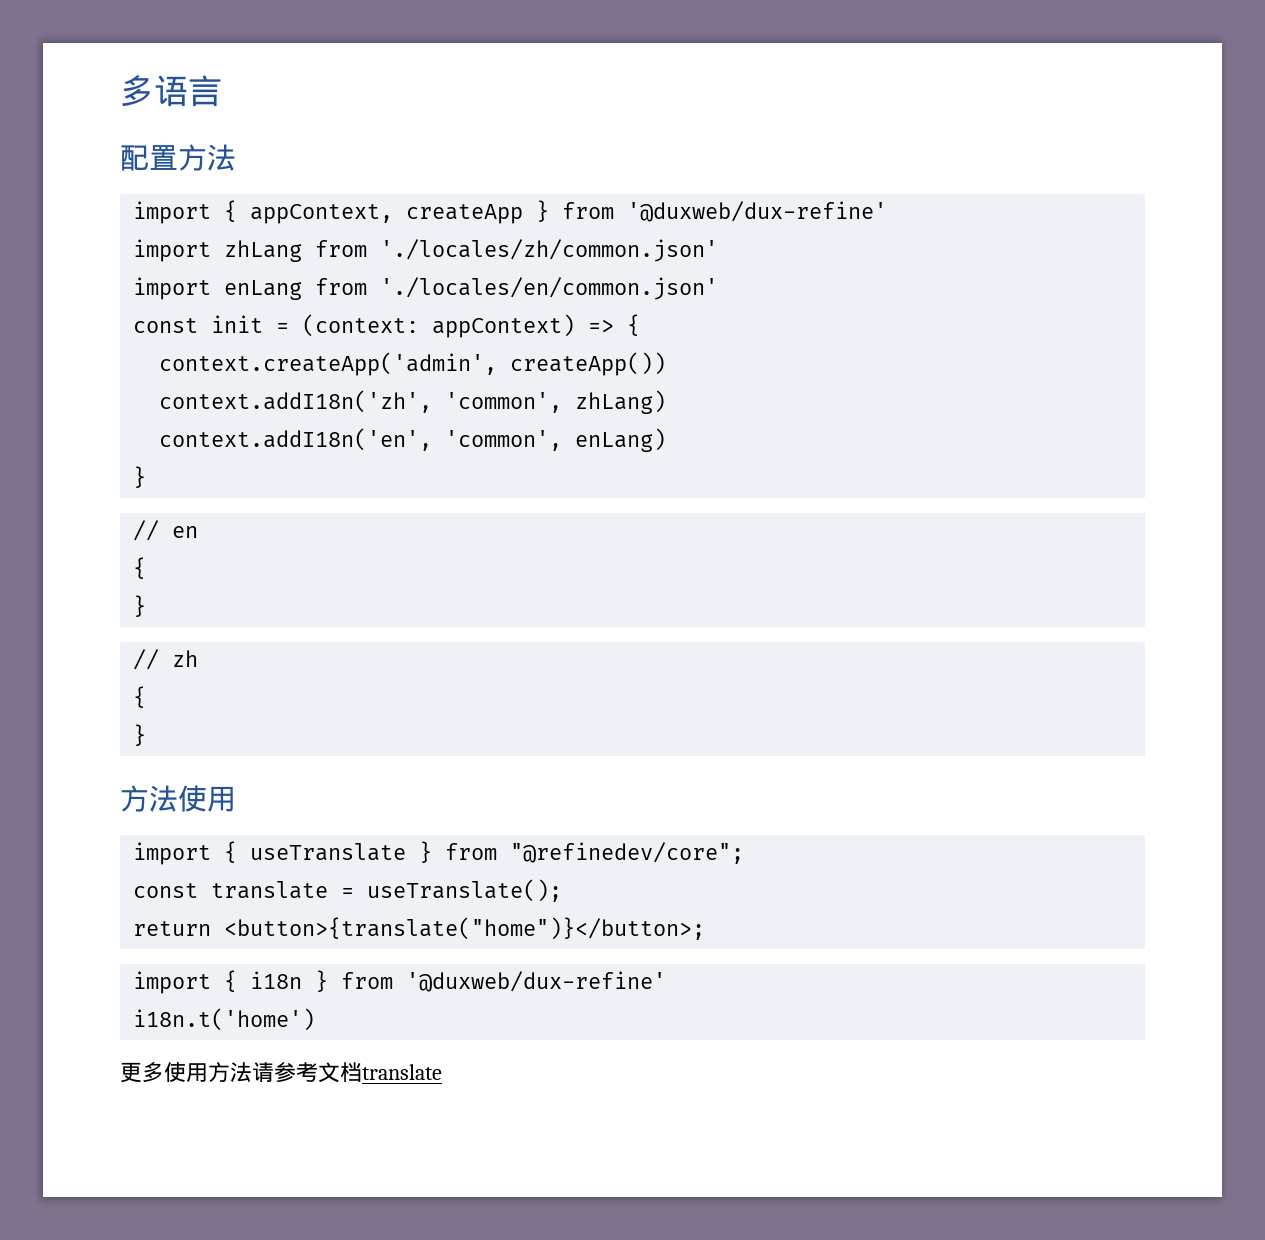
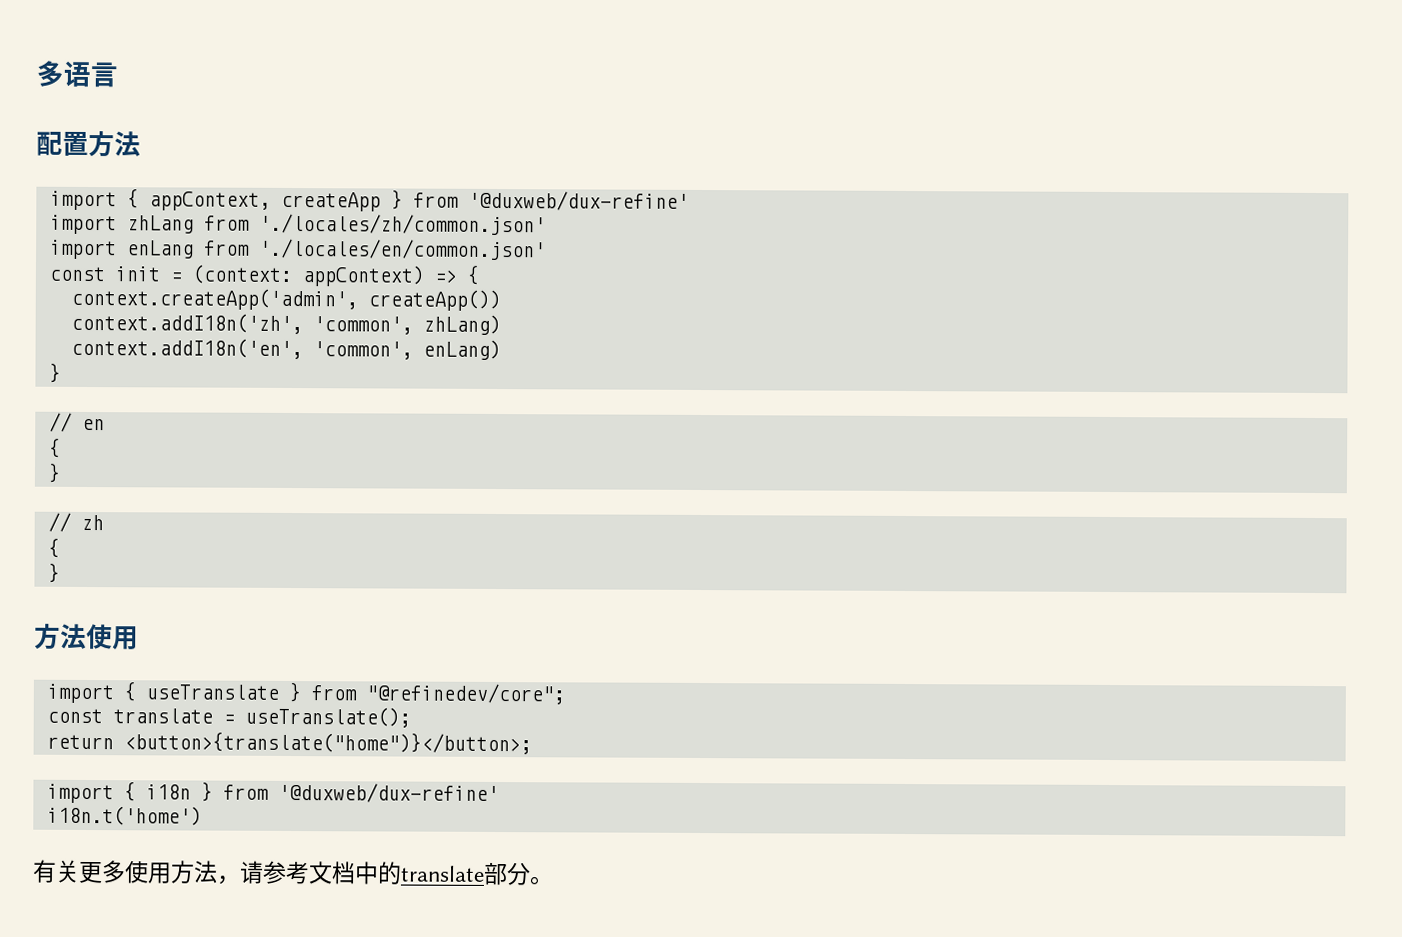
(316, 1019) none -> [32,859,80,883] 有关
(252, 1072) none -> [216,875,241,885] ，
[362,1064,442,1080] translate -> [354,861,554,886] 中的translate部分。

